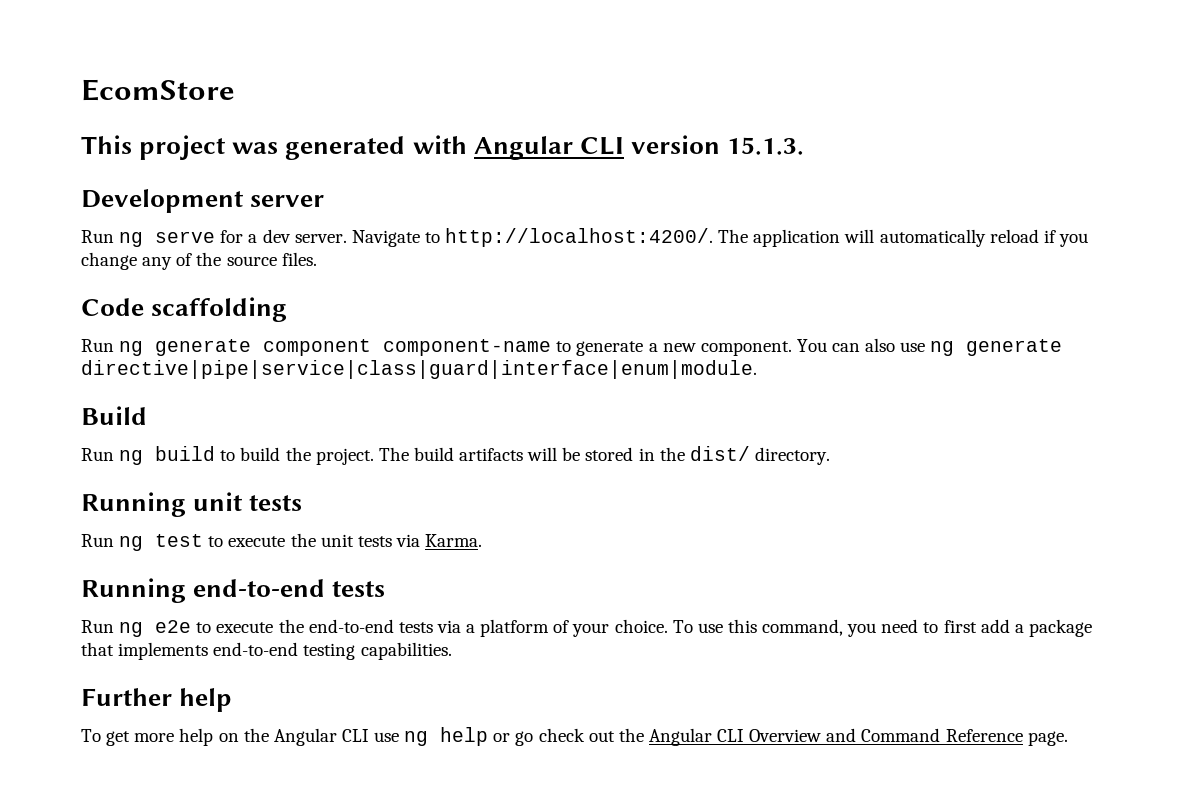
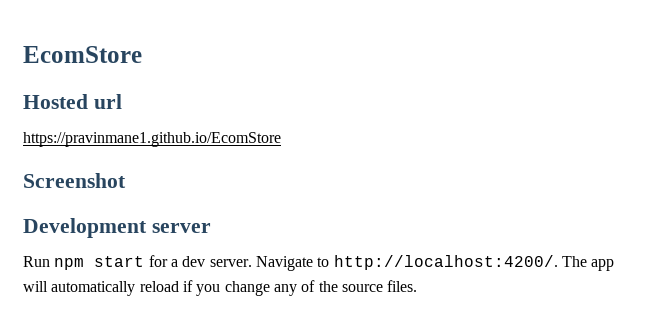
[81,135,805,160] This project was generated with Angular CLI version 15.1.3. -> [23,94,122,109] [23,132,281,147] [23,173,126,188] Hosted url // https://pravinmane1.github.io/EcomStore // Screenshot
[119,231,216,247] ng serve -> [54,256,145,270] npm start
[753,229,841,247] application -> [591,259,615,271] app
[81,297,288,322] [81,338,1063,356] [81,360,757,379] [81,406,147,425] [81,446,830,465] [81,492,303,517] [81,533,483,551] [81,578,386,603] [81,619,1092,637] [81,642,452,660] [81,688,233,712] [81,727,1068,746] // Code scaffolding // Run ng generate component component-name to generate a new component. You can also use ng generate directive|pipe|service|class|guard|interface|enum|module. // Build // Run ng build to build the project. The build artifacts will be stored in the dist/ directory. // Running unit tests // Run ng test to execute the unit tests via Karma. // Running end-to-end tests // Run ng e2e to execute the end-to-end tests via a platform of your choice. To use this command, you need to first add a package that implements end-to-end testing capabilities. // Further help // To get more help on the Angular CLI use ng help or go check out the Angular CLI Overview and Command Reference page. -> (418, 286) none

